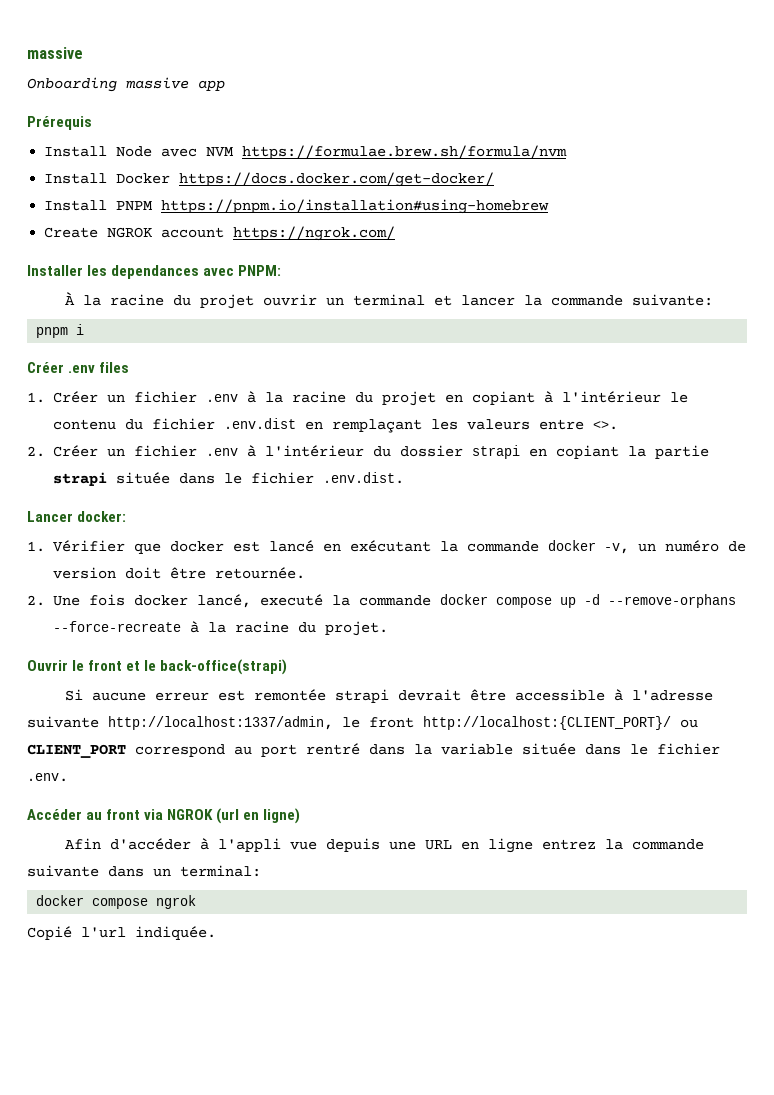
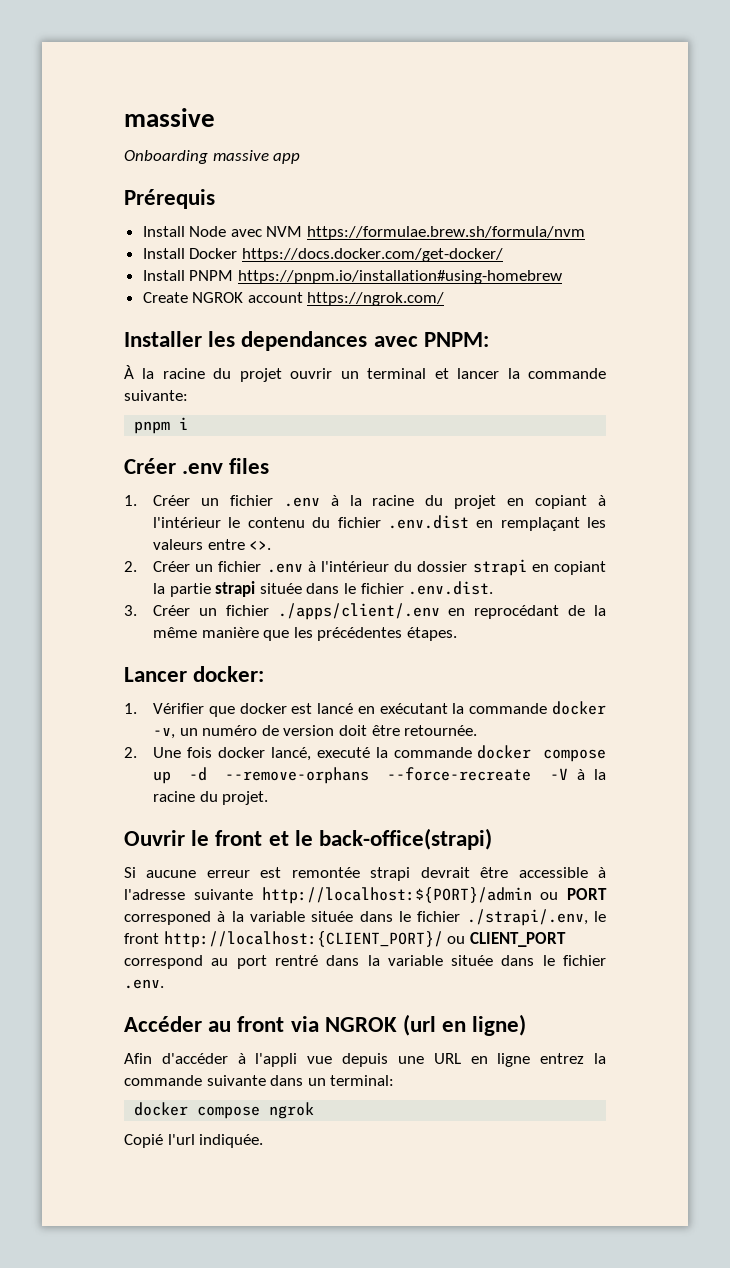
(404, 478) none -> [124,603,606,620] [153,627,458,641] // 3. Créer un fichier ./apps/client/.env en reprocédant de la même manière que les précédentes étapes.
(181, 626) none -> [549,768,568,780] -V
[108,716,333,730] http://localhost:1337/admin, -> [261,887,607,904] [124,909,588,926] http://localhost:${PORT}/admin ou PORT corresponed à la variable située dans le fichier ./strapi/.env,

